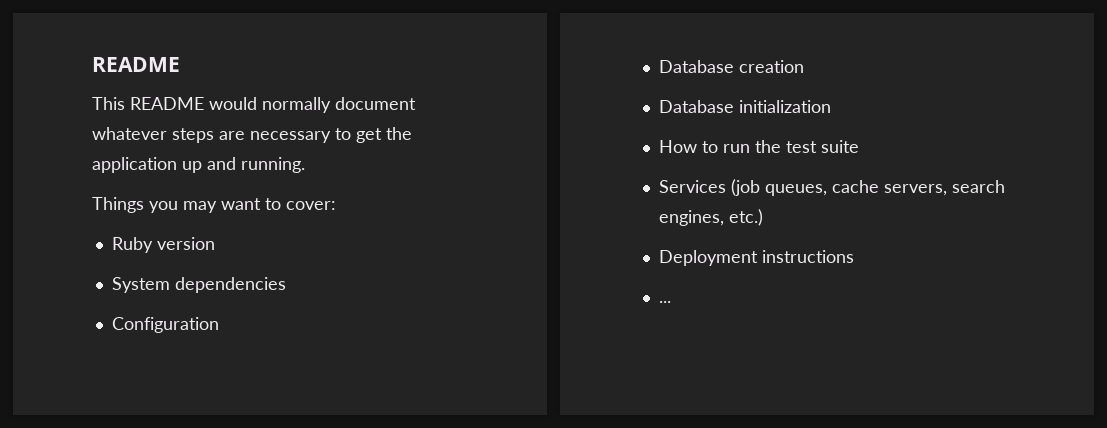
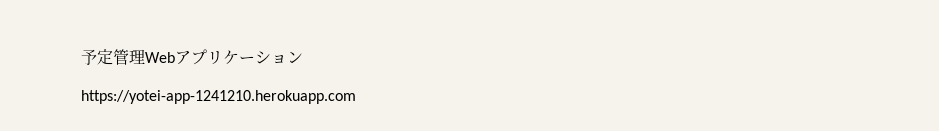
[92,57,180,72] [92,97,416,113] [92,127,412,143] [92,157,305,173] [92,197,336,213] [111,237,215,253] [111,277,286,293] [111,317,219,333] [658,60,804,73] [658,100,831,113] [658,140,859,153] [658,179,1005,196] [658,209,763,226] [658,250,854,266] [658,301,671,303] README // This README would normally document whatever steps are necessary to get the application up and running. // Things you may want to cover: // Ruby version // System dependencies // Configuration // Database creation // Database initialization // How to run the test suite // Services (job queues, cache servers, search engines, etc.) // Deployment instructions // ... -> [81,49,303,65] [81,90,356,104] 予定管理Webアプリケーション // https://yotei-app-1241210.herokuapp.com

